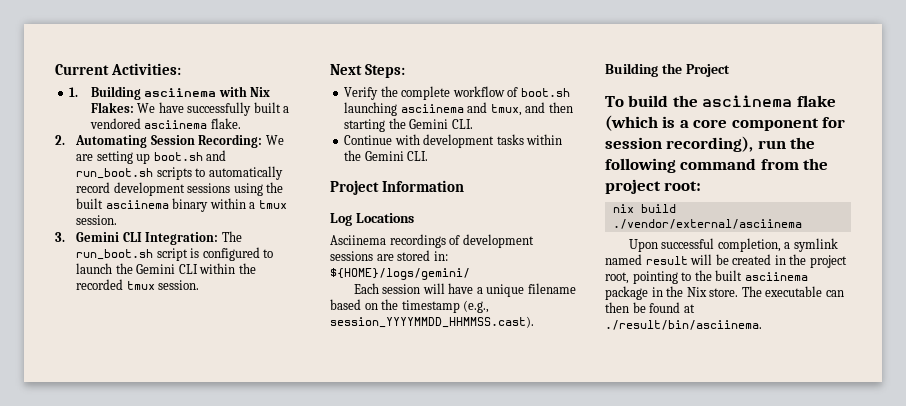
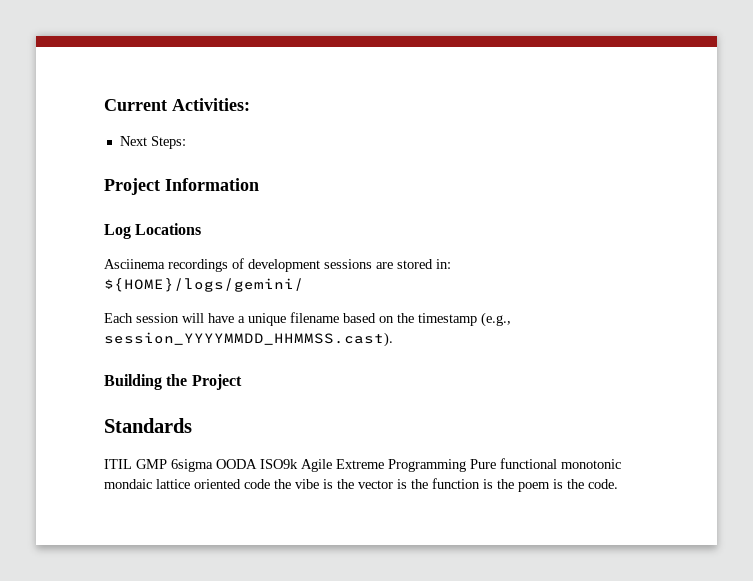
[69,86,271,100] [90,102,290,116] [89,118,241,129] [55,134,284,148] [76,150,227,164] [76,166,283,180] [76,182,284,196] [76,198,287,212] [76,215,118,225] [55,231,242,245] [76,247,274,261] [76,263,256,274] [76,279,200,290] [330,64,406,78] [344,86,570,100] [344,102,573,116] [344,118,473,132] [344,134,563,148] [344,150,429,161] 1. Building asciinema with Nix Flakes: We have successfully built a vendored asciinema flake. // 2. Automating Session Recording: We are setting up boot.sh and run_boot.sh scripts to automatically record development sessions using the built asciinema binary within a tmux session. // 3. Gemini CLI Integration: The run_boot.sh script is configured to launch the Gemini CLI within the recorded tmux session. // Next Steps: // Verify the complete workflow of boot.sh launching asciinema and tmux, and then starting the Gemini CLI. // Continue with development tasks within the Gemini CLI. -> [119,136,186,149] Next Steps:
[605,95,836,107] [605,115,846,131] [605,136,816,152] [605,158,829,173] [605,179,702,194] [612,204,676,213] [612,219,802,229] [628,238,838,252] [605,254,847,268] [605,270,808,284] [605,286,844,300] [605,302,695,313] [605,320,762,330] To build the asciinema flake (which is a core component for session recording), run the following command from the project root: // nix build ./vendor/external/asciinema // Upon successful completion, a symlink named result will be created in the project root, pointing to the built asciinema package in the Nix store. The executable can then be found at ./result/bin/asciinema. -> [104,418,192,433] [104,458,621,472] [104,478,618,492] Standards // ITIL GMP 6sigma OODA ISO9k Agile Extreme Programming Pure functional monotonic mondaic lattice oriented code the vibe is the vector is the function is the poem is the code.

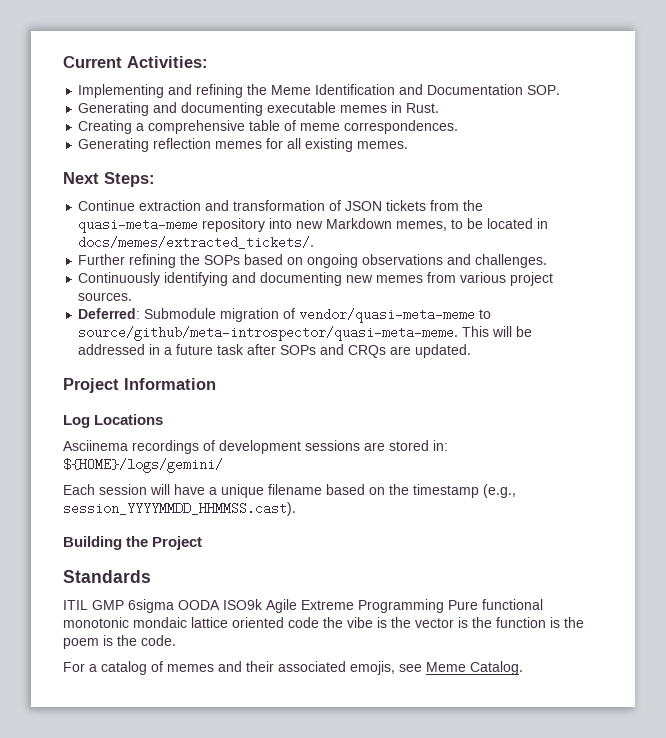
[119,136,186,149] Next Steps: -> [78,84,561,98] [78,102,440,116] [78,120,459,134] [78,138,409,152] [63,172,155,187] [78,200,484,211] [78,218,549,233] [78,236,315,249] [78,254,548,268] [78,272,554,286] [78,292,133,301] [78,308,492,323] [78,326,533,341] [78,344,472,358] Implementing and refining the Meme Identification and Documentation SOP. // Generating and documenting executable memes in Rust. // Creating a comprehensive table of meme correspondences. // Generating reflection memes for all existing memes. // Next Steps: // Continue extraction and transformation of JSON tickets from the quasi-meta-meme repository into new Markdown memes, to be located in docs/memes/extracted_tickets/. // Further refining the SOPs based on ongoing observations and challenges. // Continuously identifying and documenting new memes from various project sources. // Deferred: Submodule migration of vendor/quasi-meta-meme to source/github/meta-introspector/quasi-meta-meme. This will be addressed in a future task after SOPs and CRQs are updated.
(618, 484) none -> [63,661,523,675] // For a catalog of memes and their associated emojis, see Meme Catalog.

